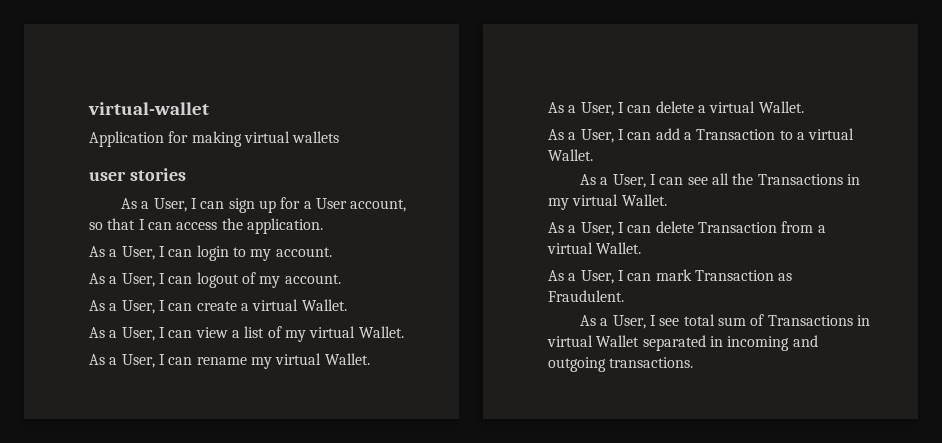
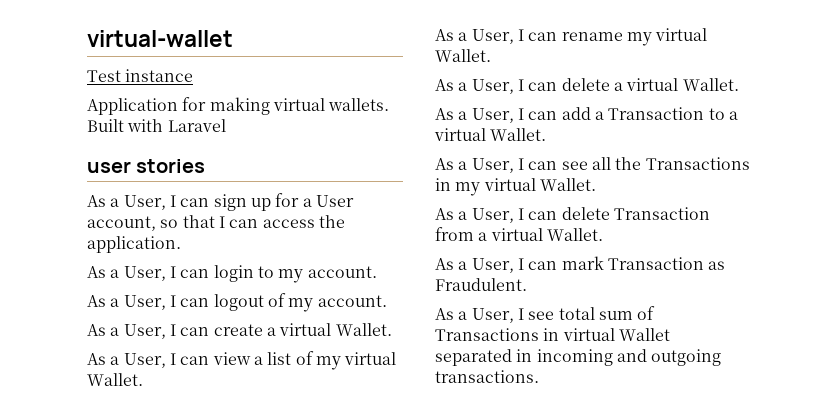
(209, 108) none -> [87,69,194,82] // Test instance
[292,131,340,143] wallets -> [328,98,390,111] [87,119,226,132] wallets. Built with Laravel

